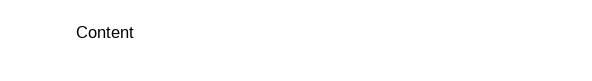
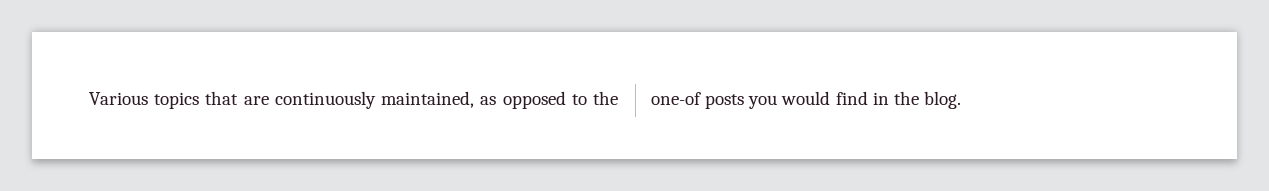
[76,26,134,38] Content -> [89,91,961,109] Various topics that are continuously maintained, as opposed to the one-of posts you would find in the blog.

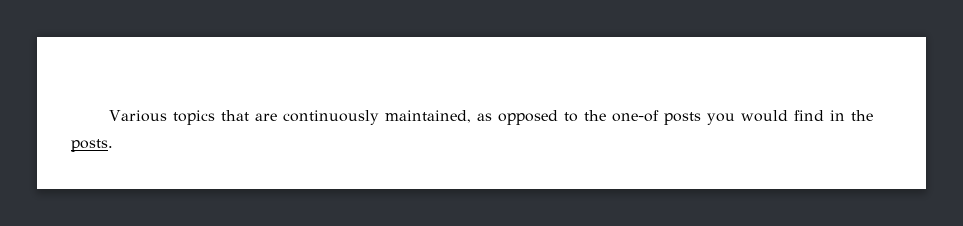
[923,91,961,109] blog. -> [71,139,113,152] posts.

